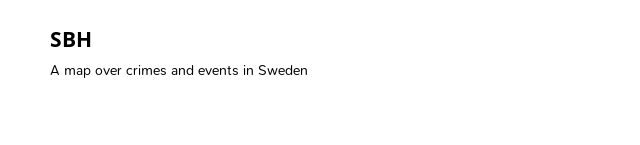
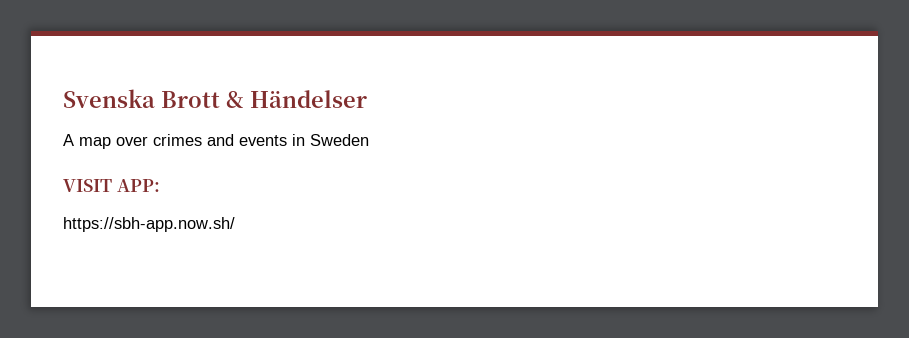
[50,32,92,47] SBH -> [63,89,367,108] Svenska Brott & Händelser
(308, 70) none -> [63,179,160,192] [63,217,235,232] // VISIT APP: // https://sbh-app.now.sh/

